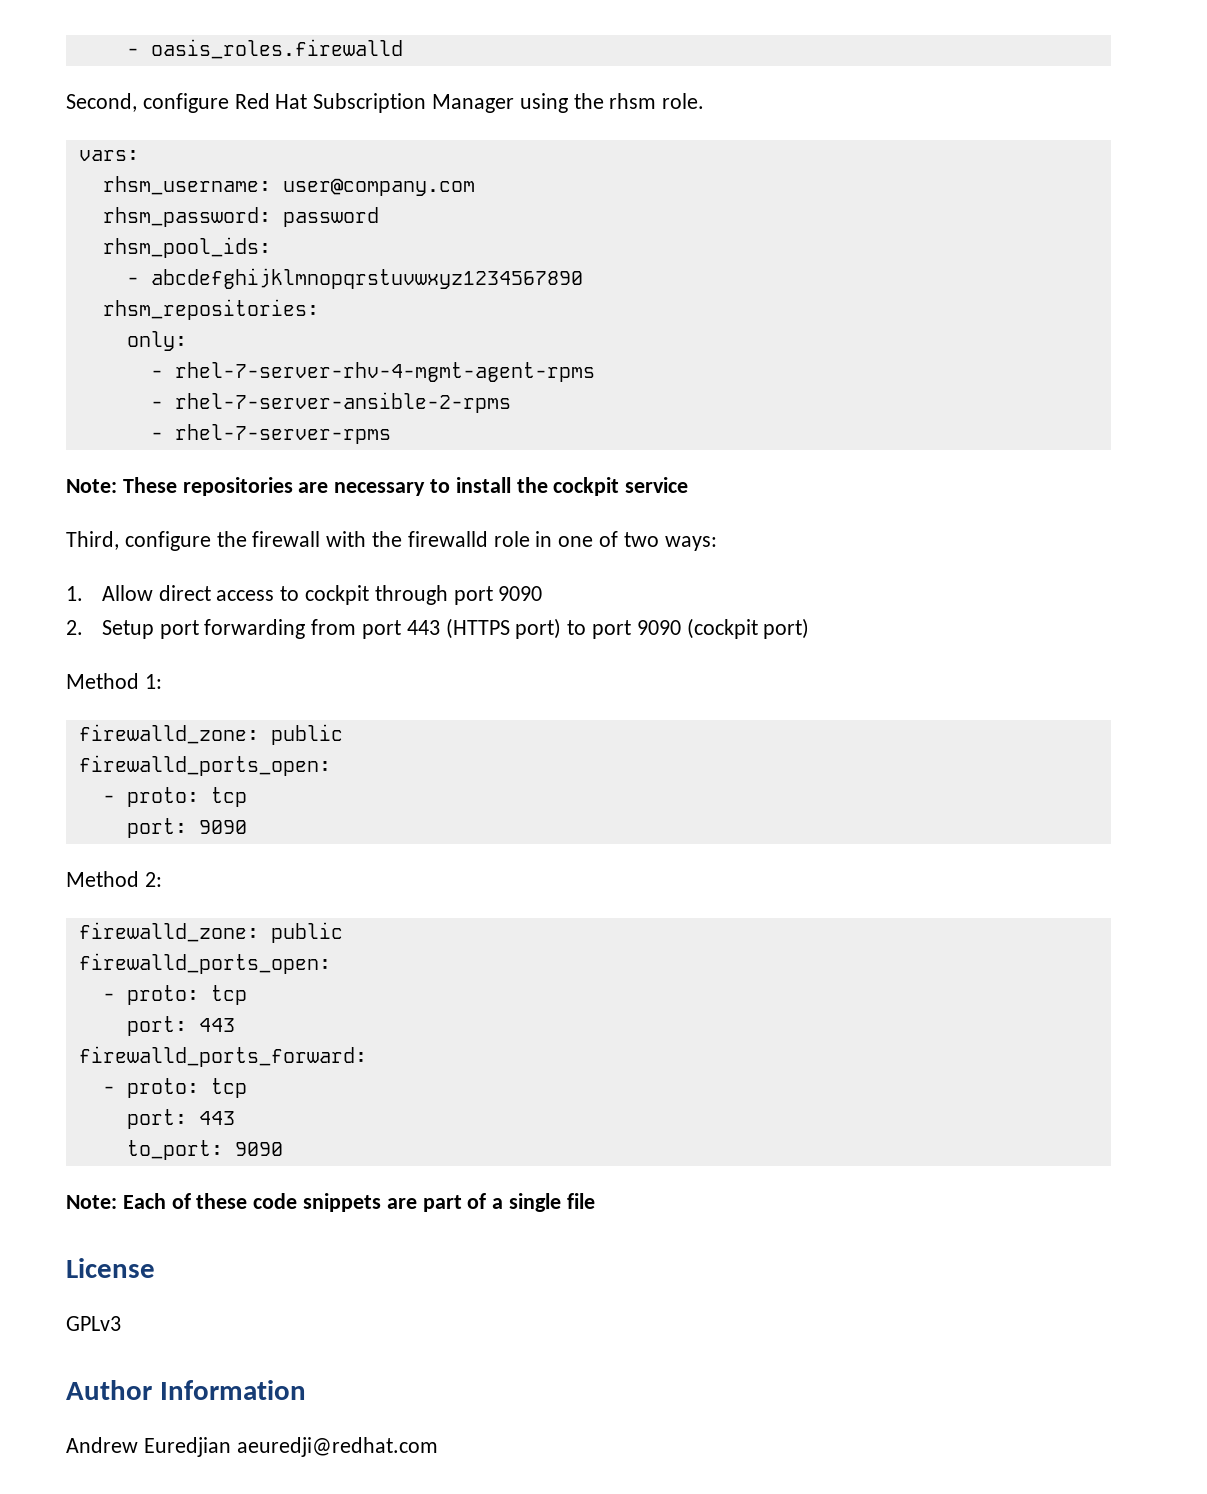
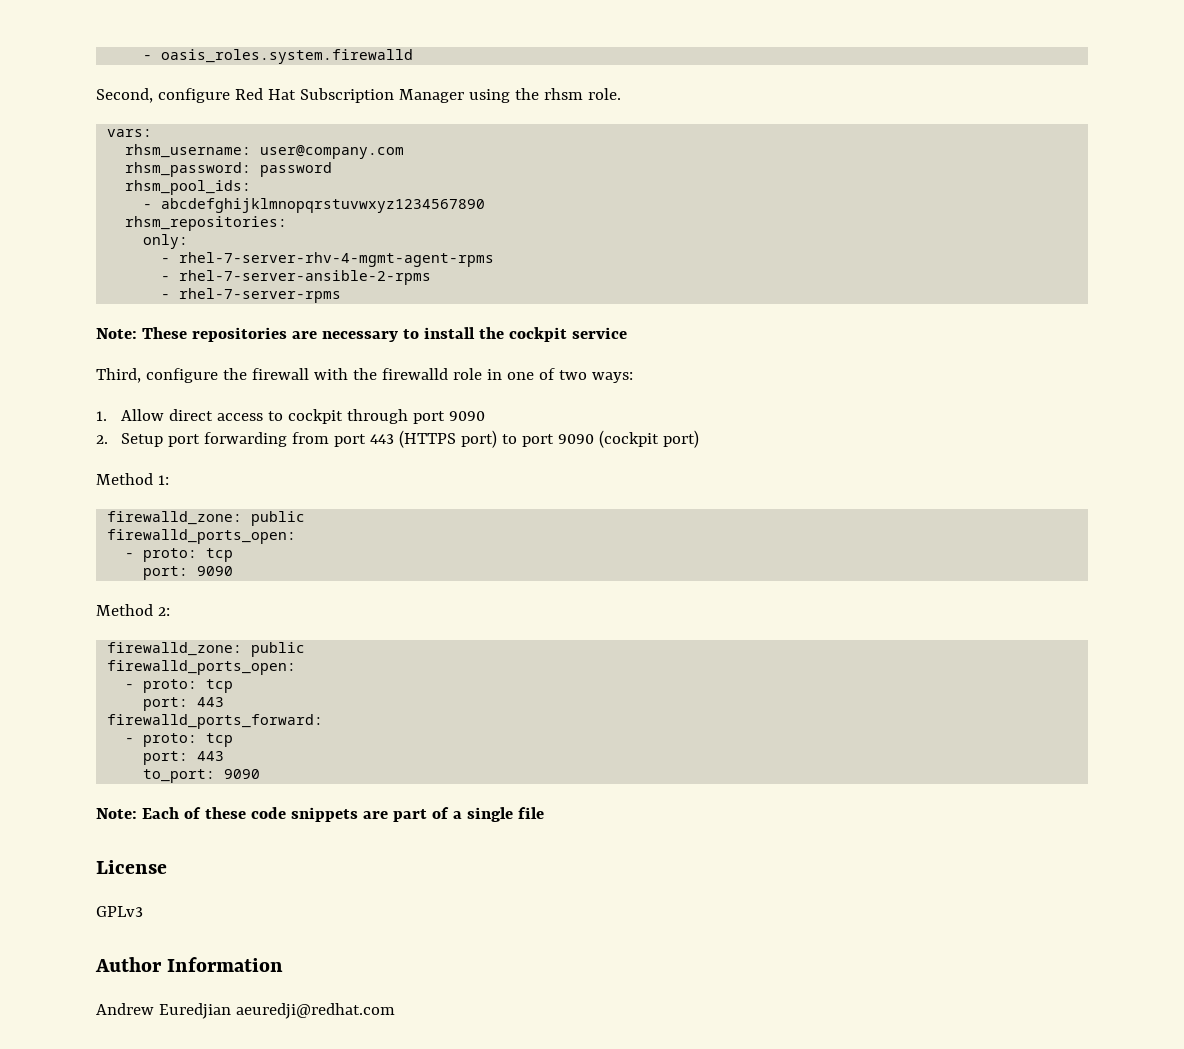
[126,39,403,59] - oasis_roles.firewalld -> [143,49,414,64] - oasis_roles.system.firewalld

